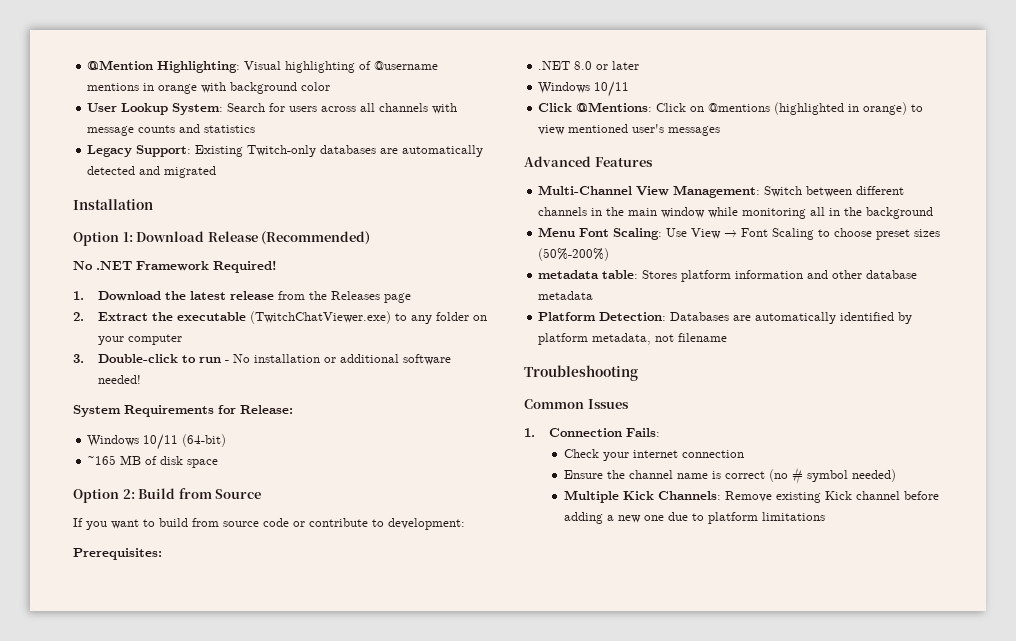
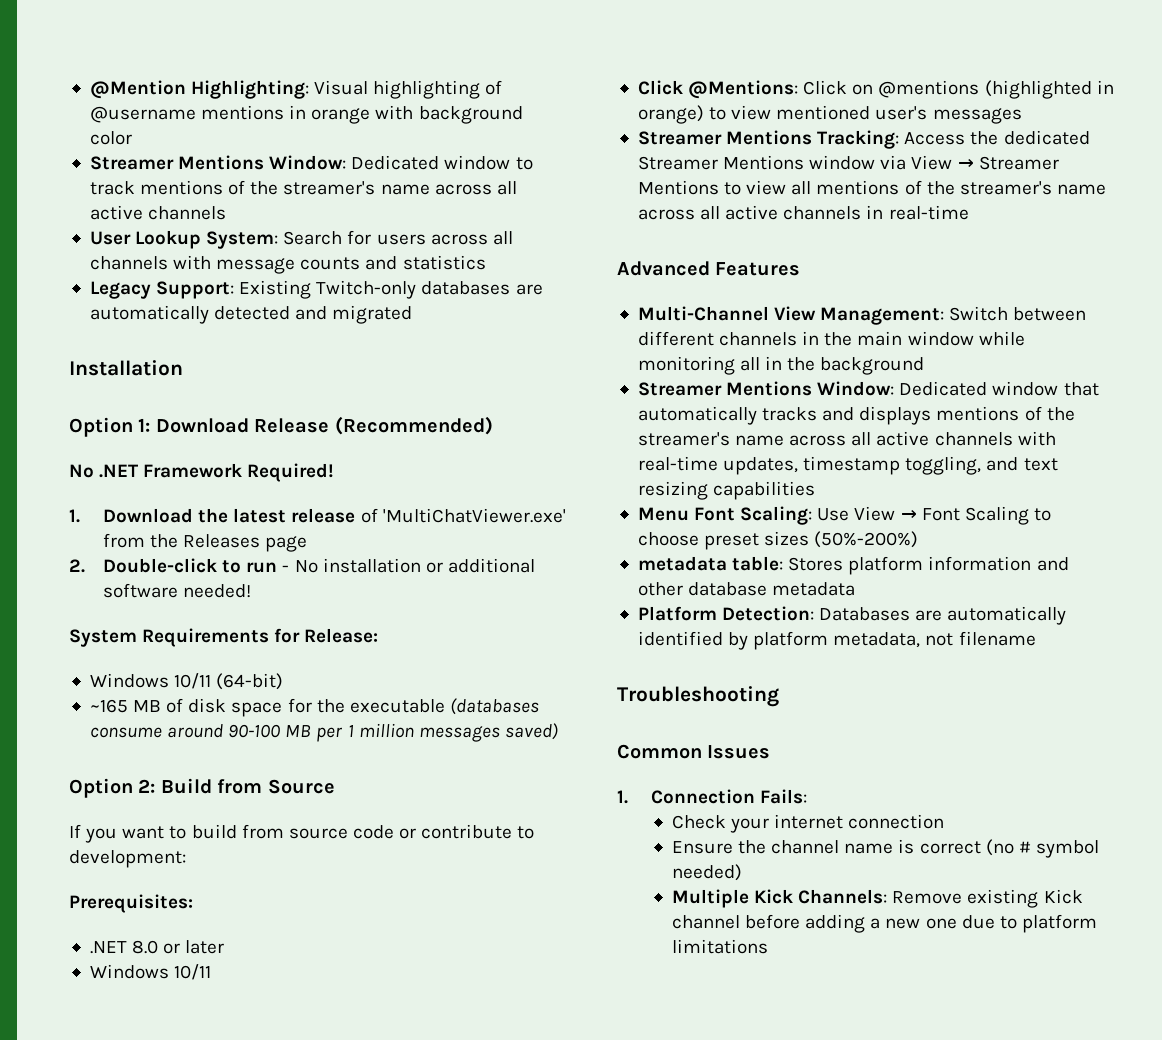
(331, 86) none -> [89,155,533,170] [89,180,517,195] [89,205,227,220] // Streamer Mentions Window: Dedicated window to track mentions of the streamer's name across all active channels
(275, 295) none -> [360,508,566,523] of 'MultiChatViewer.exe'
[98,311,488,324] [98,334,183,345] [73,354,84,363] Extract the executable (TwitchChatViewer.exe) to any folder on your computer // 3. -> (85, 566) none
(219, 463) none -> [287,698,539,715] [89,723,558,742] for the executable (databases consume around 90-100 MB per 1 million messages saved)
(721, 131) none -> [637,130,1090,149] [637,155,1059,170] [637,180,1106,195] [637,205,969,220] // Streamer Mentions Tracking: Access the dedicated Streamer Mentions window via View → Streamer Mentions to view all mentions of the streamer's name across all active channels in real-time
(934, 213) none -> [637,381,1099,396] [637,406,1075,425] [637,431,1056,446] [637,456,1058,475] [637,481,816,500] // Streamer Mentions Window: Dedicated window that automatically tracks and displays mentions of the streamer's name across all active channels with real-time updates, timestamp toggling, and text resizing capabilities

